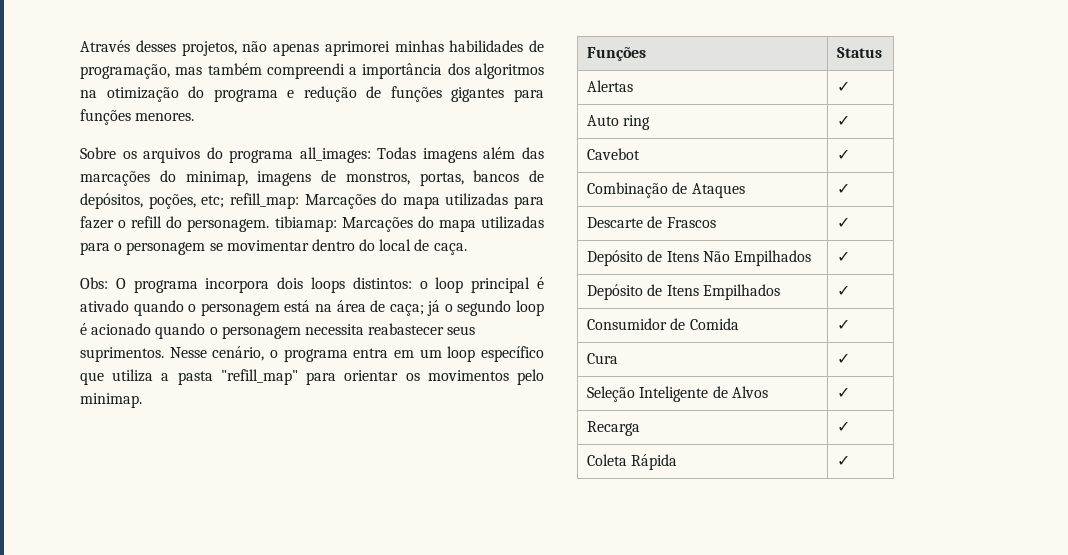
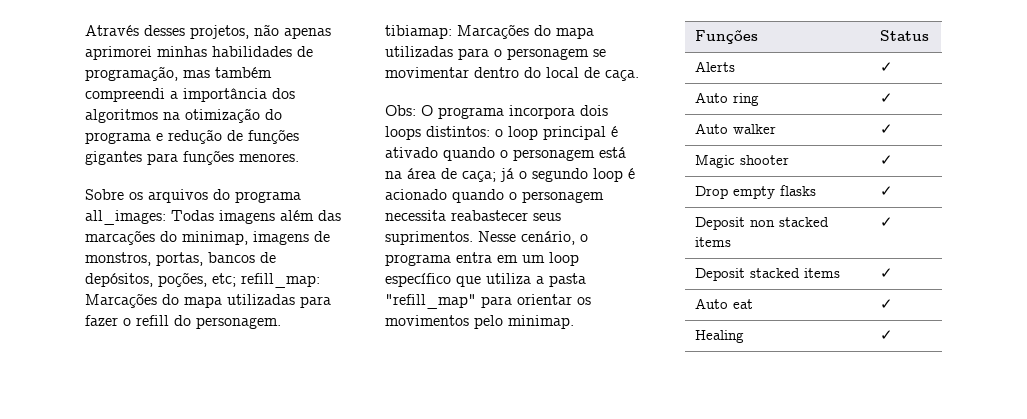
[587,80,634,92] Alertas -> [695,61,736,72] Alerts
[587,148,641,160] [837,149,851,160] [587,182,745,198] [837,183,851,194] [587,216,716,228] [837,217,851,228] [587,250,811,266] [837,251,851,262] [587,284,780,300] [837,285,851,296] [587,318,739,330] [837,319,851,330] [587,353,619,364] [837,353,851,364] [587,386,768,402] [837,387,851,398] [587,421,641,436] [837,421,851,432] [587,454,678,470] [837,455,851,466] Cavebot | ✓ // Combinação de Ataques | ✓ // Descarte de Frascos | ✓ // Depósito de Itens Não Empilhados | ✓ // Depósito de Itens Empilhados | ✓ // Consumidor de Comida | ✓ // Cura | ✓ // Seleção Inteligente de Alvos | ✓ // Recarga | ✓ // Coleta Rápida | ✓ -> [695,123,777,134] [880,124,894,134] [695,154,790,168] [880,155,894,165] [695,185,817,199] [880,186,894,196] [695,217,830,230] [695,237,732,247] [880,217,894,227] [695,268,841,281] [880,268,894,278] [695,298,754,309] [880,299,894,309] [695,330,745,343] [880,330,894,340] Auto walker | ✓ // Magic shooter | ✓ // Drop empty flasks | ✓ // Deposit non stacked items | ✓ // Deposit stacked items | ✓ // Auto eat | ✓ // Healing | ✓

